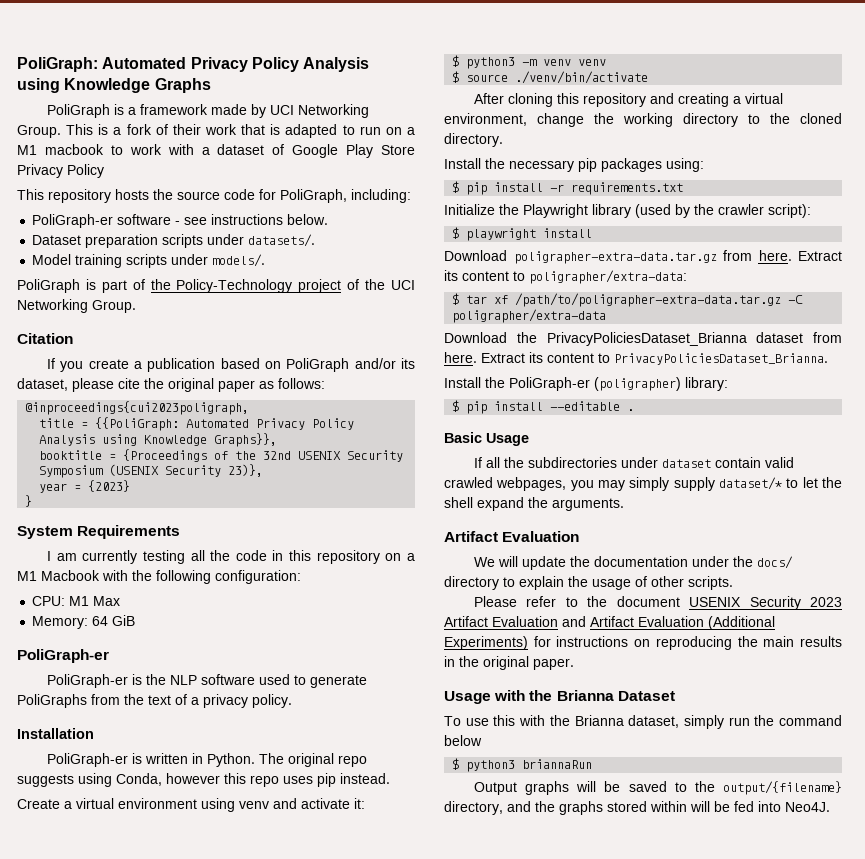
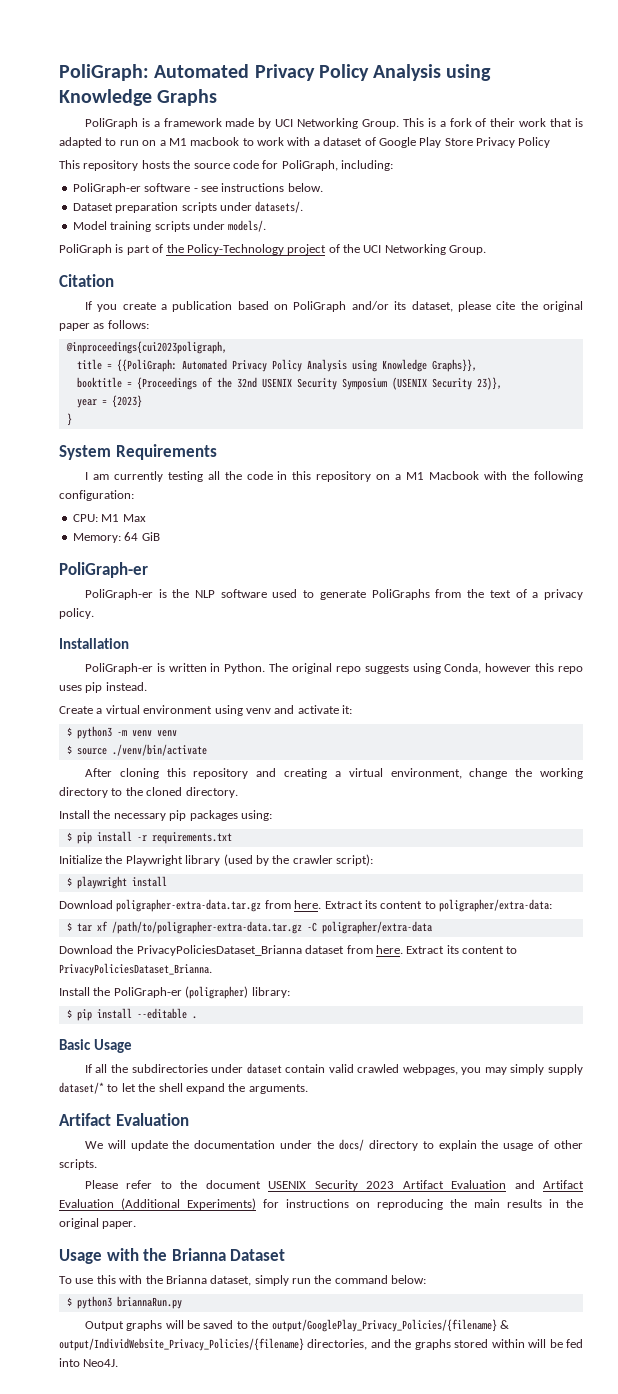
[444,735,482,746] [452,758,593,772] below // $ python3 briannaRun -> [391,1275,427,1284] [66,1296,182,1309] below: // $ python3 briannaRun.py
[723,781,842,795] [444,801,503,815] output/{filename} directory, -> [271,1319,509,1332] [59,1338,368,1351] output/GooglePlay_Privacy_Policies/{filename} & output/IndividWebsite_Privacy_Policies/{filename} directories,

